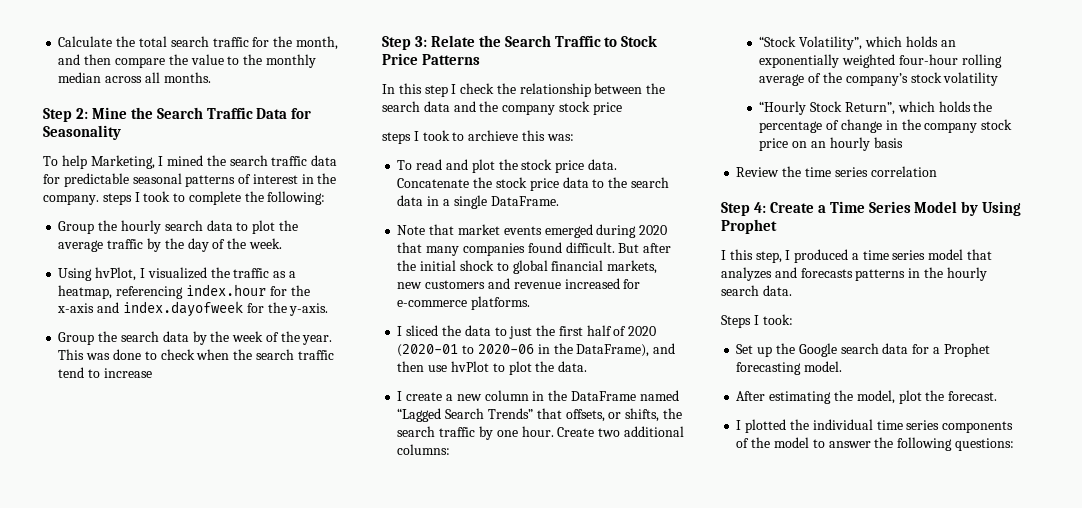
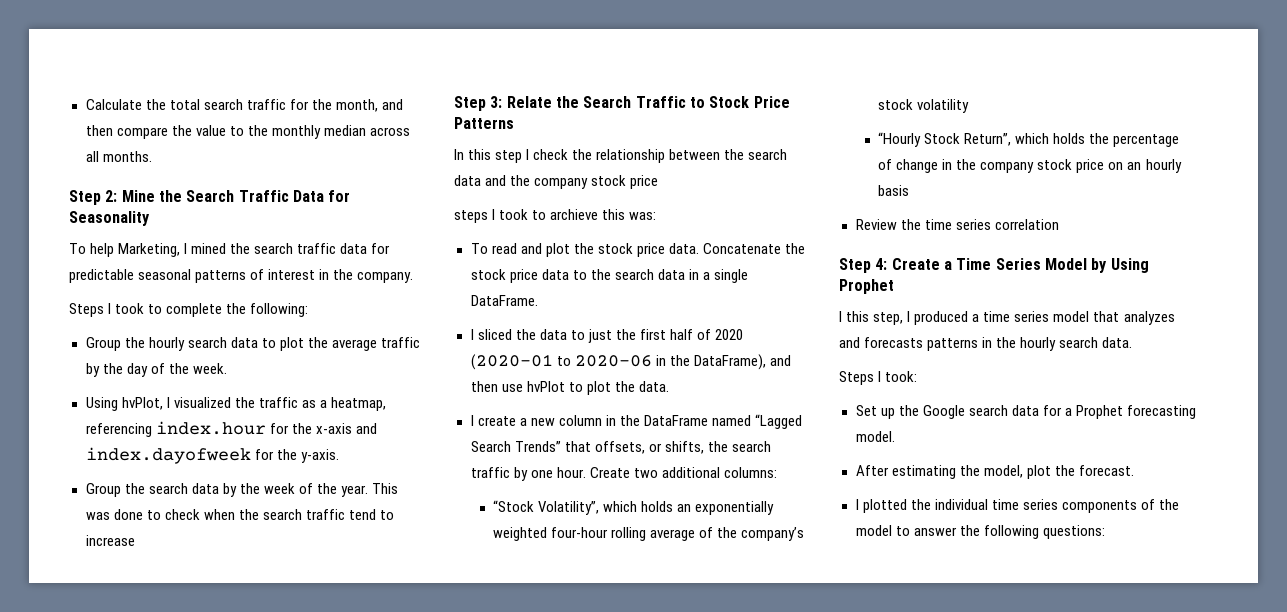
[102,193,132,205] steps -> [69,303,104,317] // Steps
[397,224,668,238] [397,242,672,256] [397,260,658,274] [397,278,641,289] [397,296,531,310] // Note that market events emerged during 2020 that many companies found difficult. But after the initial shock to global financial markets, new customers and revenue increased for e-commerce platforms. -> (538, 300) none

